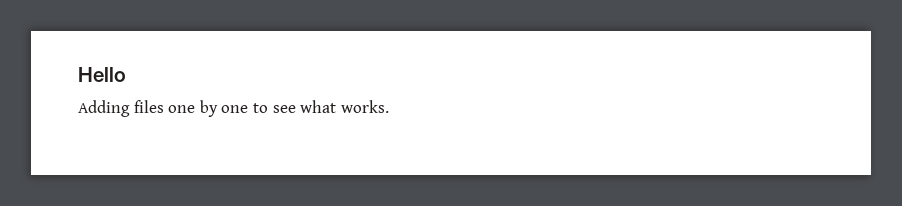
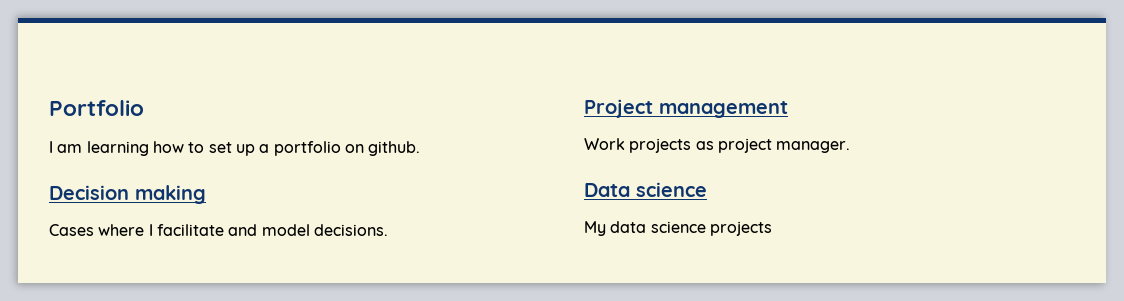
[78,67,126,82] [78,100,389,117] Hello // Adding files one by one to see what works. -> [49,100,144,116] [49,141,421,156] [49,185,206,204] [49,224,388,236] [584,99,788,118] [584,138,851,153] [584,182,707,197] [584,221,772,236] Portfolio // I am learning how to set up a portfolio on github. // Decision making // Cases where I facilitate and model decisions. // Project management // Work projects as project manager. // Data science // My data science projects

